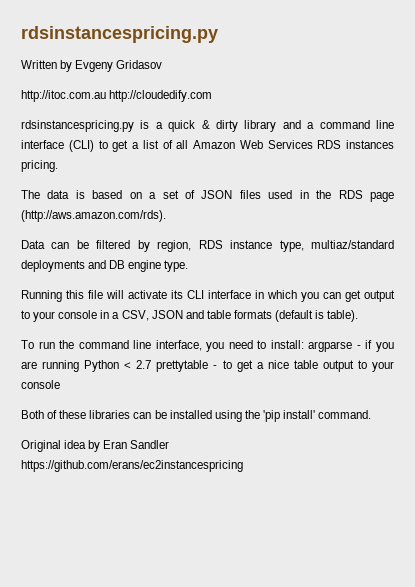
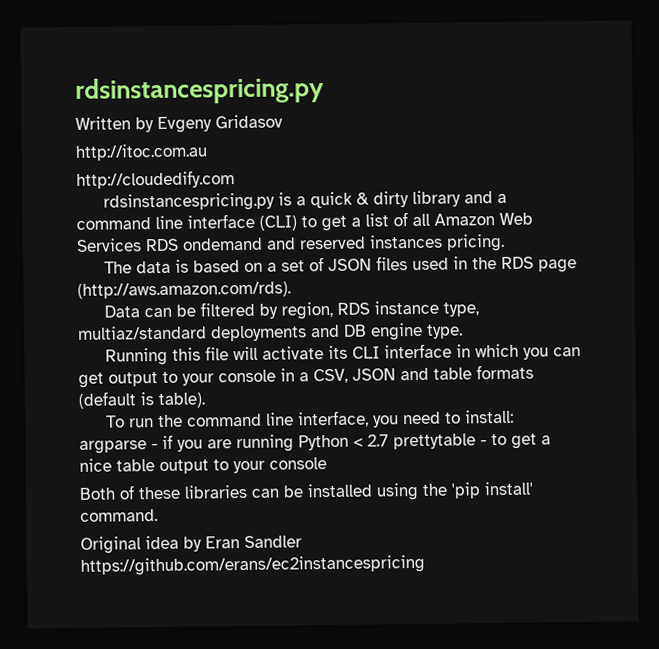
(106, 96) none -> (208, 152) //
(342, 144) none -> [182,236,366,251] ondemand and reserved

